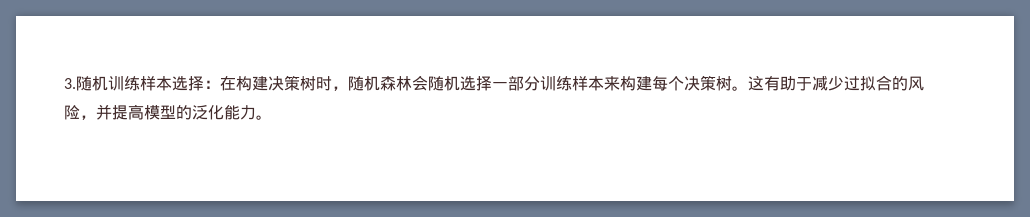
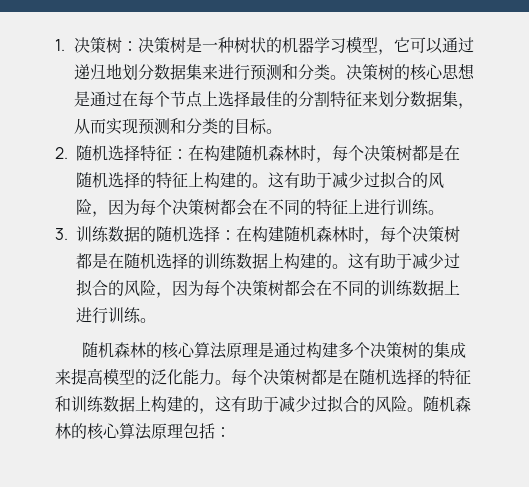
[64,75,924,91] [64,104,112,120] 3.随机训练样本选择：在构建决策树时，随机森林会随机选择一部分训练样本来构建每个决策树。这有助于减少过拟合的风险，并 -> [55,36,474,55] [73,63,475,81] [73,91,474,109] [73,118,282,135] [55,145,460,163] [76,171,444,189] [76,199,444,217] [55,226,460,244] [76,253,460,270] [76,279,460,298] [76,307,156,324] [82,342,467,359] [55,369,71,385] 1.决策树：决策树是一种树状的机器学习模型，它可以通过递归地划分数据集来进行预测和分类。决策树的核心思想是通过在每个节点上选择最佳的分割特征来划分数据集，从而实现预测和分类的目标。 // 2.随机选择特征：在构建随机森林时，每个决策树都是在随机选择的特征上构建的。这有助于减少过拟合的风险，因为每个决策树都会在不同的特征上进行训练。 // 3.训练数据的随机选择：在构建随机森林时，每个决策树都是在随机选择的训练数据上构建的。这有助于减少过拟合的风险，因为每个决策树都会在不同的训练数据上进行训练。 // 随机森林的核心算法原理是通过构建多个决策树的集成来
(272, 117) none -> [231,369,471,386] [55,395,471,414] [55,423,231,440] 每个决策树都是在随机选择的特征和训练数据上构建的，这有助于减少过拟合的风险。随机森林的核心算法原理包括：

